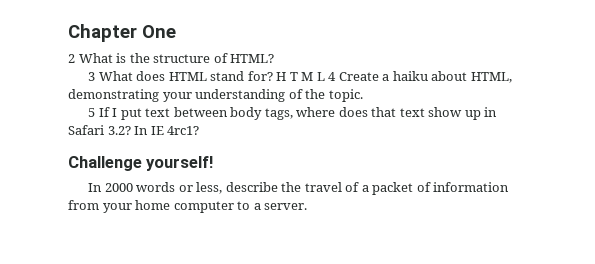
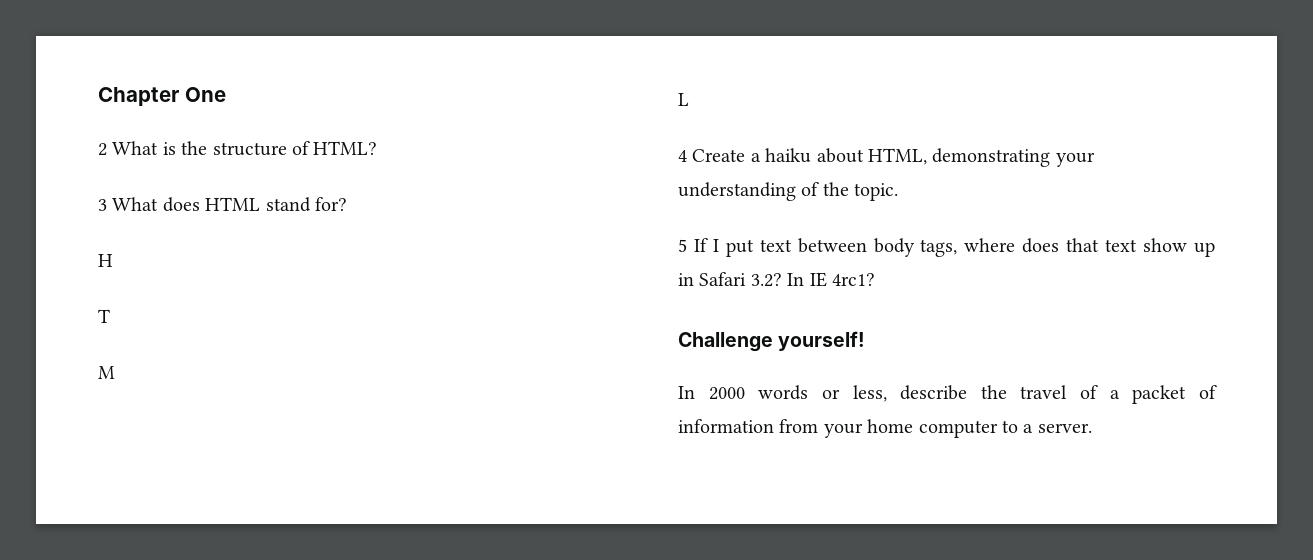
(273, 76) none -> (347, 204) //
(287, 76) none -> (113, 260) //
(298, 76) none -> (110, 316) //
(314, 76) none -> (115, 372) //
(325, 76) none -> (689, 99) //

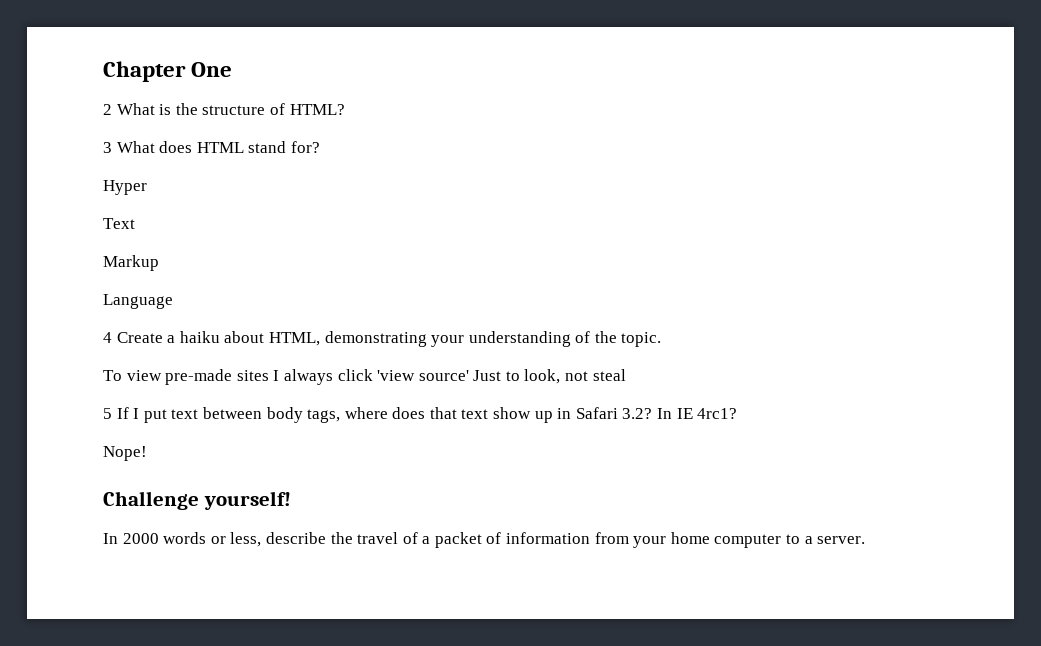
[98,254,113,267] [98,309,110,323] [98,366,115,379] [678,93,689,106] H // T // M // L -> [103,180,147,195] [103,218,135,229] [103,255,159,271] [103,294,173,309] Hyper // Text // Markup // Language
(899, 192) none -> [103,369,626,385] // To view pre-made sites I always click 'view source' Just to look, not steal
(875, 279) none -> [103,446,147,461] // Nope!

